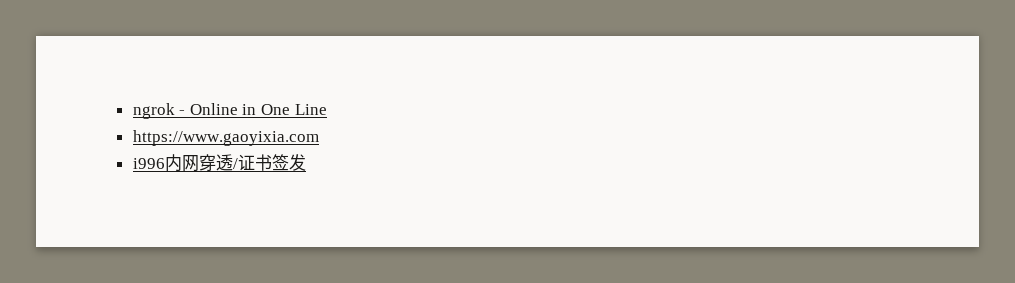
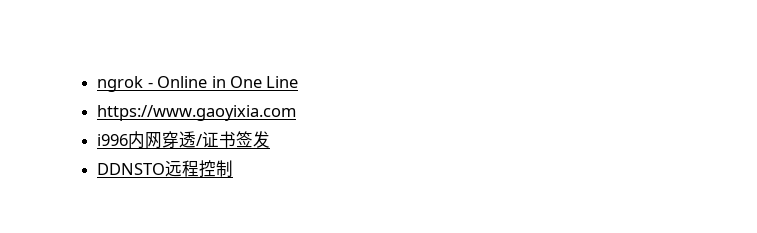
(306, 162) none -> [97,160,234,178] // DDNSTO远程控制

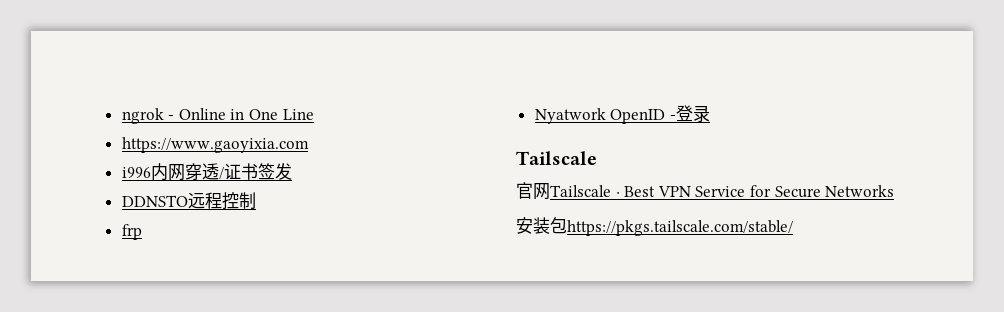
(234, 168) none -> [121,224,142,240] [534,105,710,124] [516,151,597,165] [516,182,895,200] [516,217,793,236] // frp // Nyatwork OpenID -登录 // Tailscale // 官网Tailscale · Best VPN Service for Secure Networks // 安装包https://pkgs.tailscale.com/stable/

